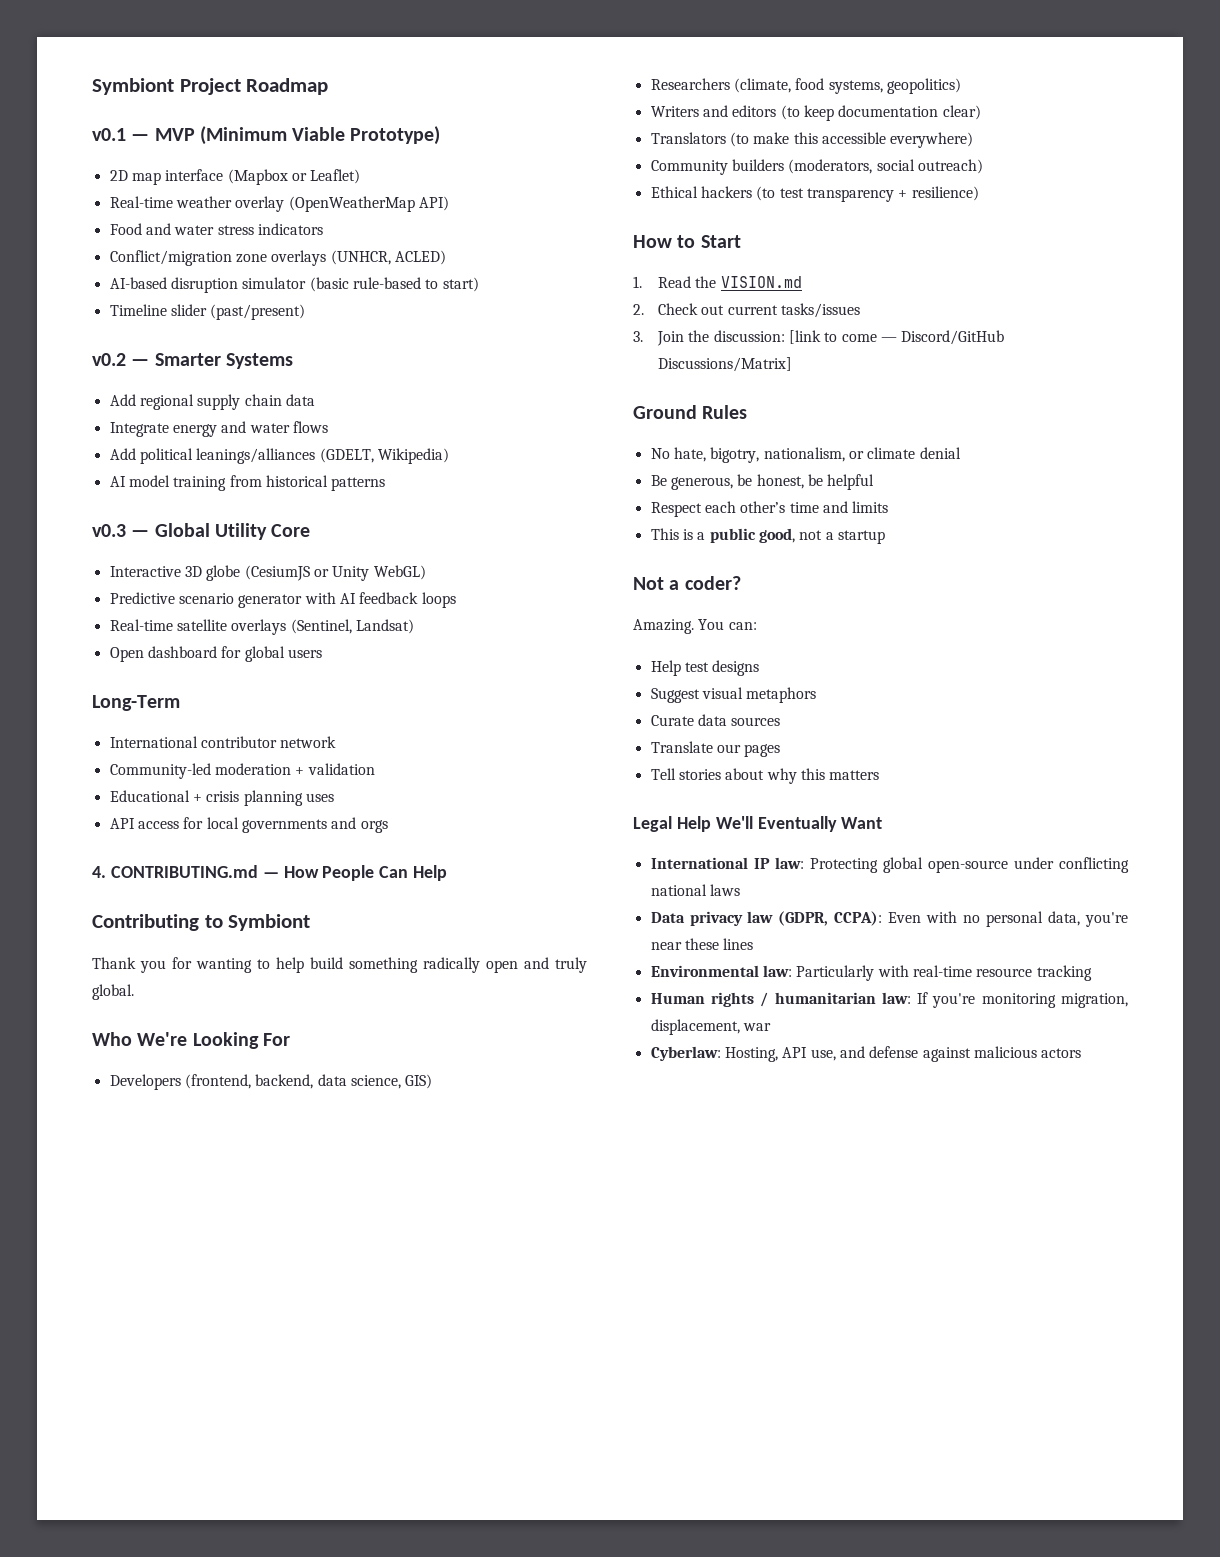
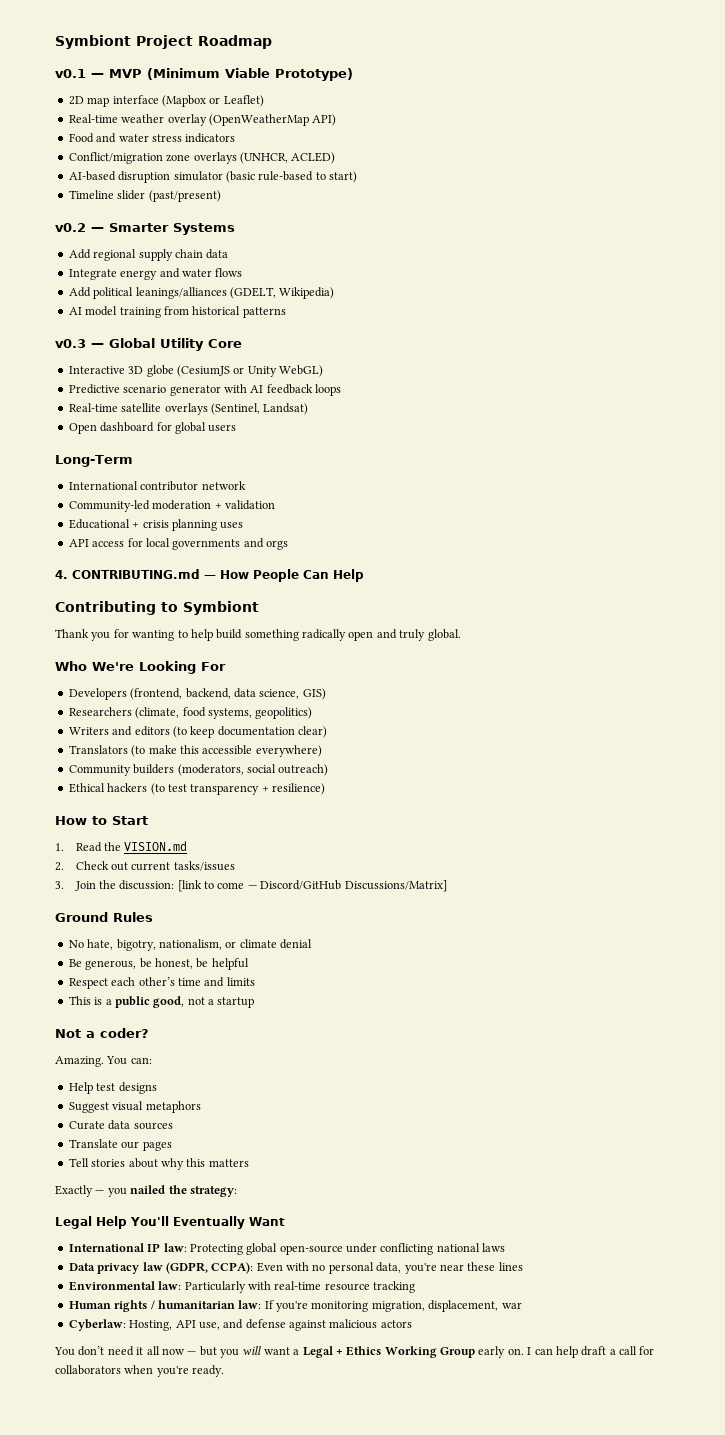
(880, 775) none -> [55,1185,237,1197] // Exactly — you nailed the strategy:
[715,816,753,829] We'll -> [130,1216,169,1226] You'll
(1082, 1053) none -> [54,1346,655,1358] [55,1365,225,1377] // You don’t need it all now — but you will want a Legal + Ethics Working Group early on. I can help draft a call for collaborators when you're ready.

